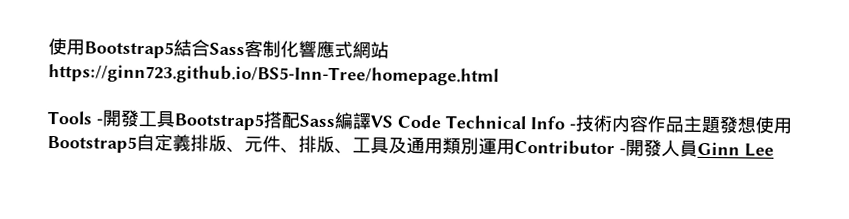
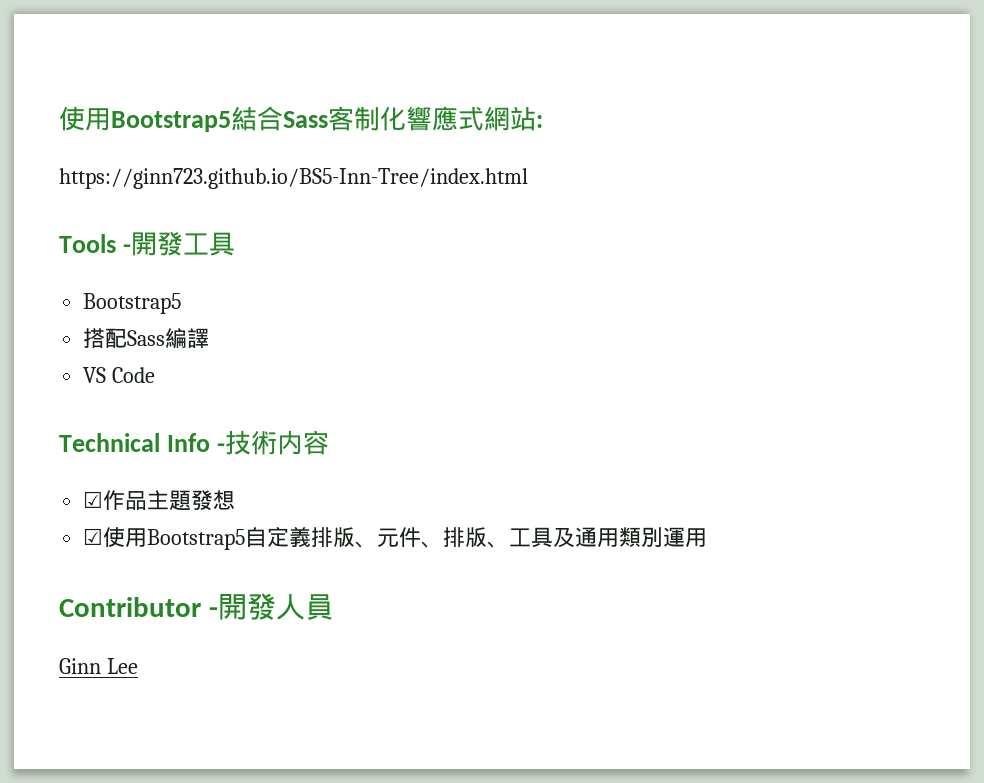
[48,63,499,86] https://ginn723.github.io/BS5-Inn-Tree/homepage.html -> [536,115,543,128] [59,168,528,189] : // https://ginn723.github.io/BS5-Inn-Tree/index.html
[174,113,264,131] Bootstrap5 -> [83,293,182,314] // Bootstrap5 //
(371, 121) none -> (210, 338) //
(441, 121) none -> (156, 375) //
(648, 124) none -> [83,491,104,508] // ☑
(756, 125) none -> [83,528,104,545] // ☑
(515, 146) none -> (708, 537) //
(698, 148) none -> (334, 607) //

